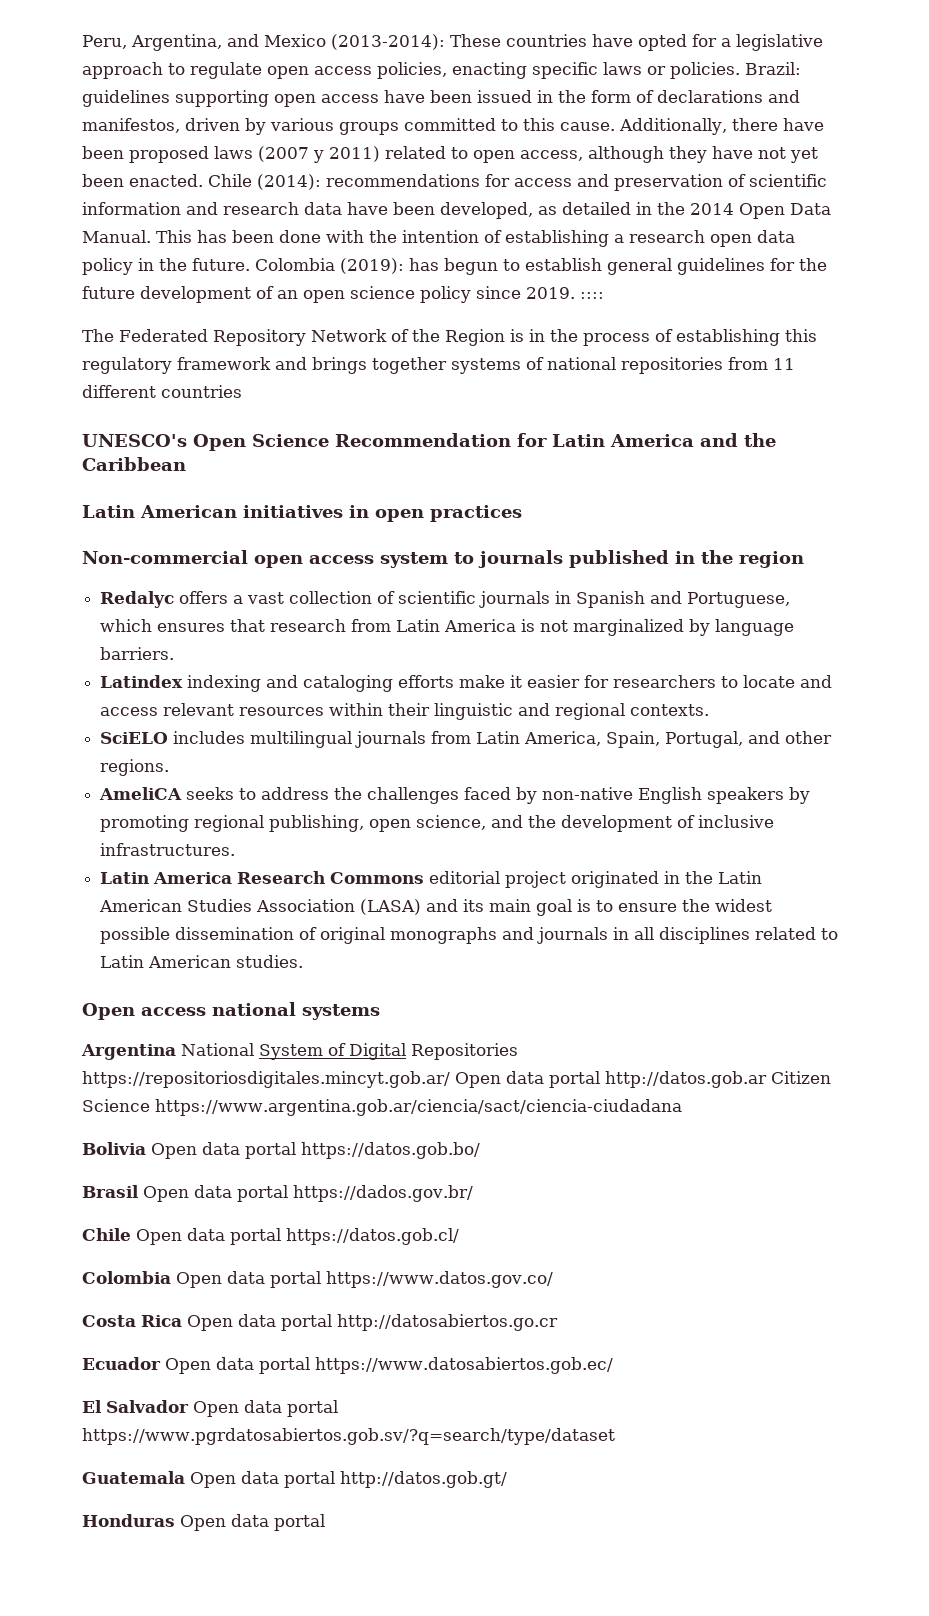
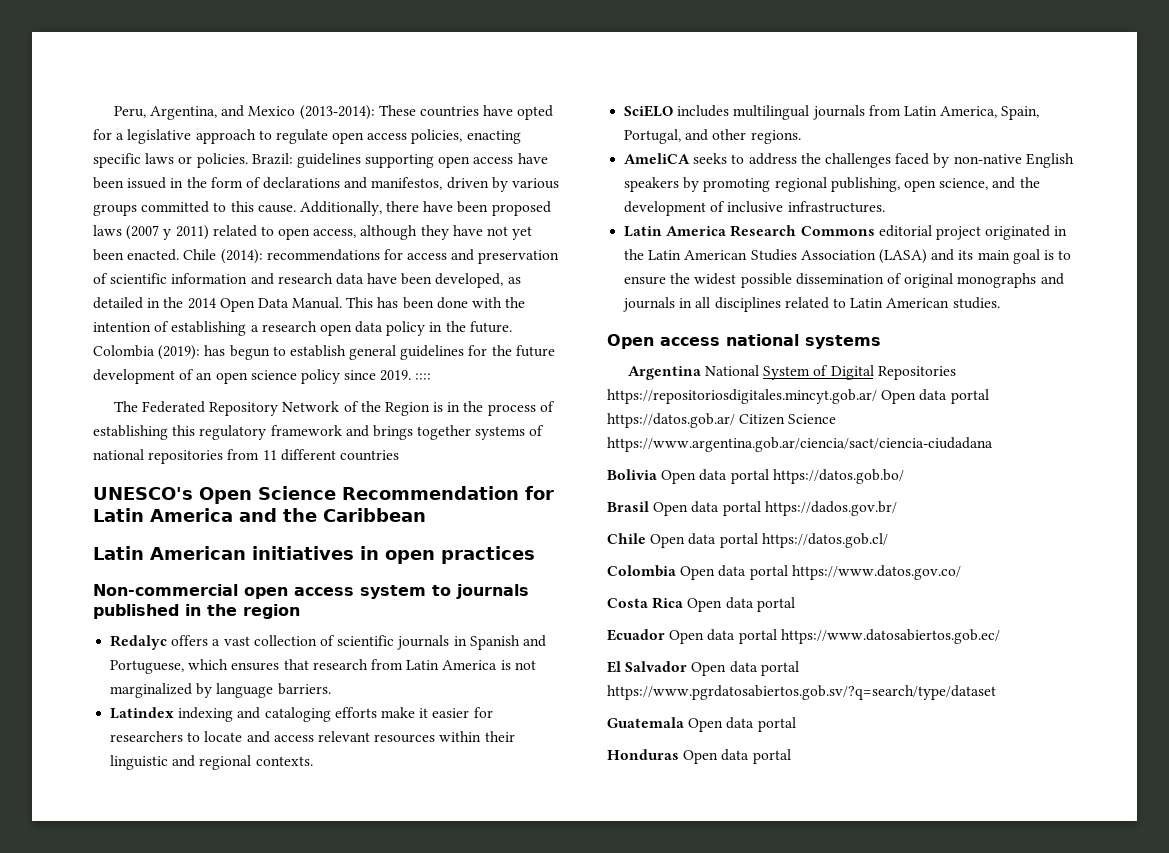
[605,1071,767,1088] http://datos.gob.ar -> [607,413,735,428] https://datos.gob.ar/
[337,1314,558,1331] http://datosabiertos.go.cr -> (795, 604) none
[340,1471,507,1488] http://datos.gob.gt/ -> (796, 724) none

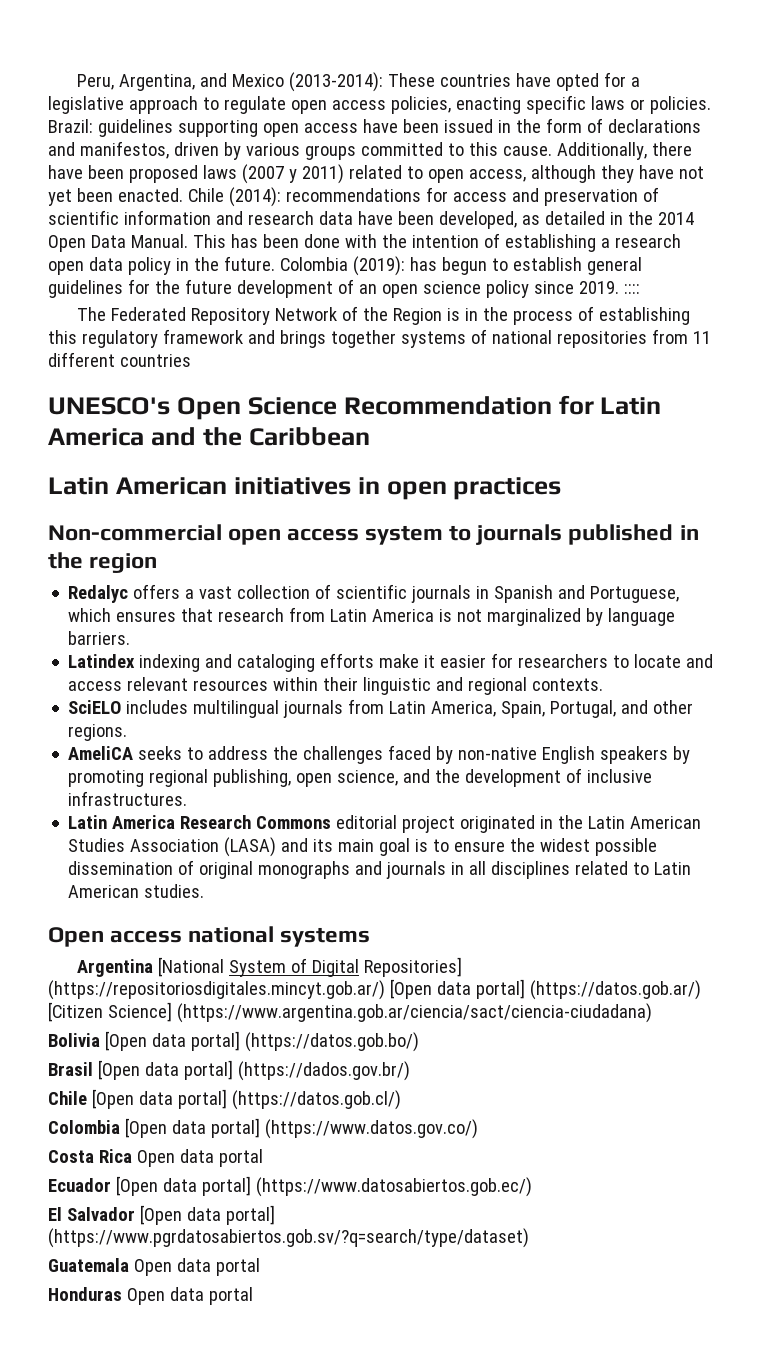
[704,365,759,376] National -> [158,957,225,977] [National
[877,366,956,380] [607,389,989,404] [607,413,837,428] [607,437,993,452] [607,469,904,484] [607,501,897,516] [607,533,888,548] [607,565,961,580] Repositories https://repositoriosdigitales.mincyt.gob.ar/ Open data portal https://datos.gob.ar/ Citizen Science https://www.argentina.gob.ar/ciencia/sact/ciencia-ciudadana // Bolivia Open data portal https://datos.gob.bo/ // Brasil Open data portal https://dados.gov.br/ // Chile Open data portal https://datos.gob.cl/ // Colombia Open data portal https://www.datos.gov.co/ -> [364,957,463,977] [48,979,701,1000] [48,1002,652,1023] [48,1031,419,1052] [48,1060,410,1081] [48,1089,401,1110] [48,1118,478,1139] Repositories] (https://repositoriosdigitales.mincyt.gob.ar/) [Open data portal] (https://datos.gob.ar/) [Citizen Science] (https://www.argentina.gob.ar/ciencia/sact/ciencia-ciudadana) // Bolivia [Open data portal] (https://datos.gob.bo/) // Brasil [Open data portal] (https://dados.gov.br/) // Chile [Open data portal] (https://datos.gob.cl/) // Colombia [Open data portal] (https://www.datos.gov.co/)
[669,629,1000,644] [607,661,799,676] [607,685,996,700] Open data portal https://www.datosabiertos.gob.ec/ // El Salvador Open data portal https://www.pgrdatosabiertos.gob.sv/?q=search/type/dataset -> [115,1176,532,1197] [48,1205,275,1225] [48,1228,529,1248] [Open data portal] (https://www.datosabiertos.gob.ec/) // El Salvador [Open data portal] (https://www.pgrdatosabiertos.gob.sv/?q=search/type/dataset)

